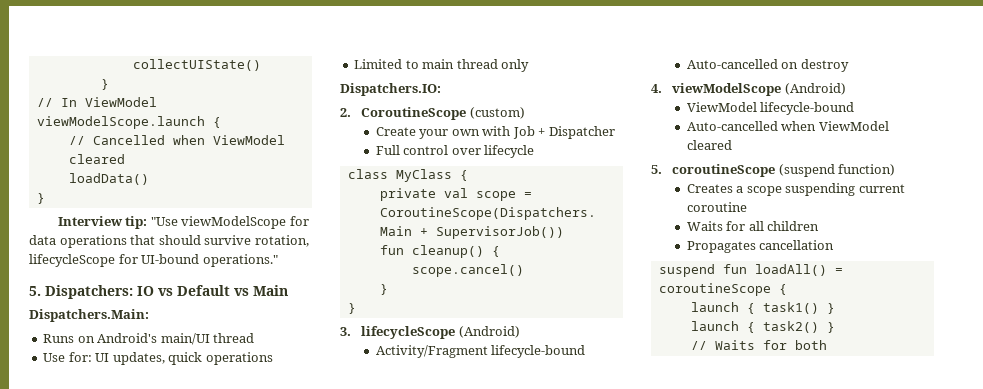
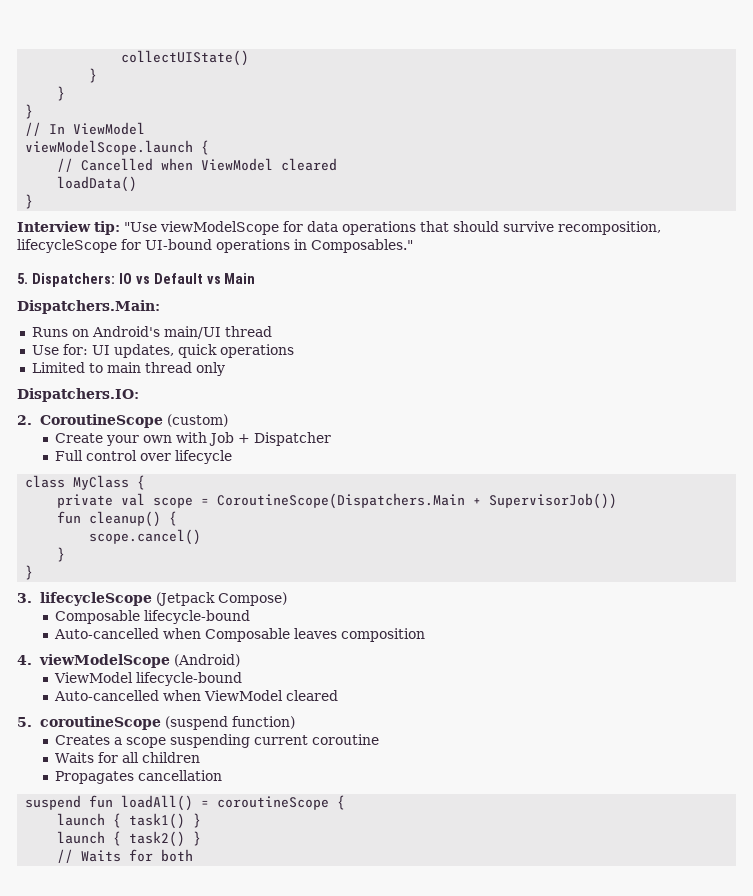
(109, 84) none -> [57,86,66,101] [25,104,34,119] // } // }
[254,235,309,247] rotation, -> [558,221,661,235] recomposition,
[202,254,278,267] operations." -> [216,239,413,253] operations in Composables."
[458,326,520,338] [375,345,586,358] [686,59,849,72] (Android) // Activity/Fragment lifecycle-bound // Auto-cancelled on destroy -> [156,592,288,606] [55,610,251,624] [54,628,426,642] (Jetpack Compose) // Composable lifecycle-bound // Auto-cancelled when Composable leaves composition

